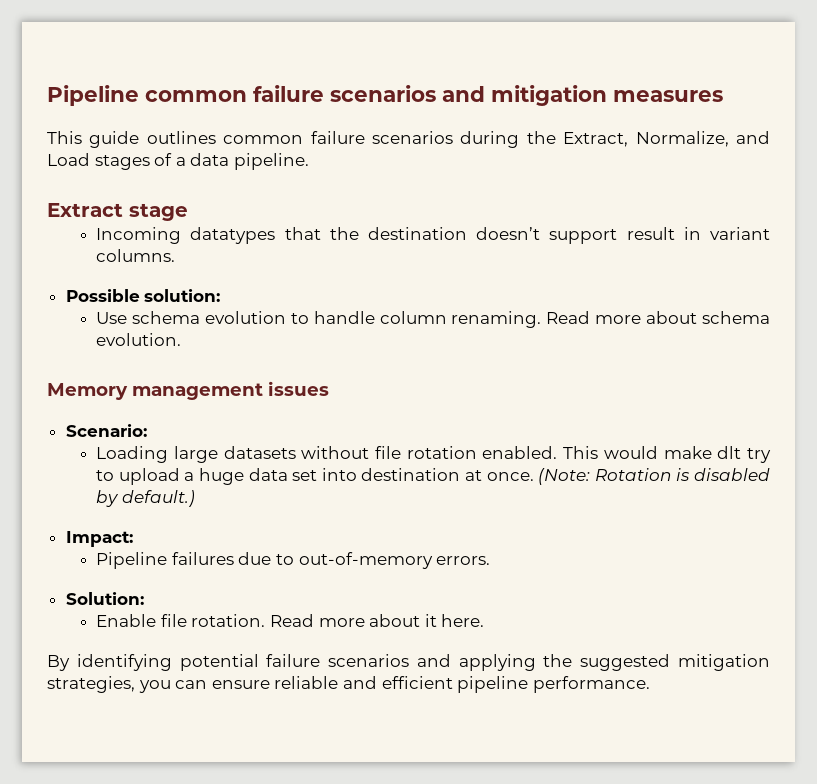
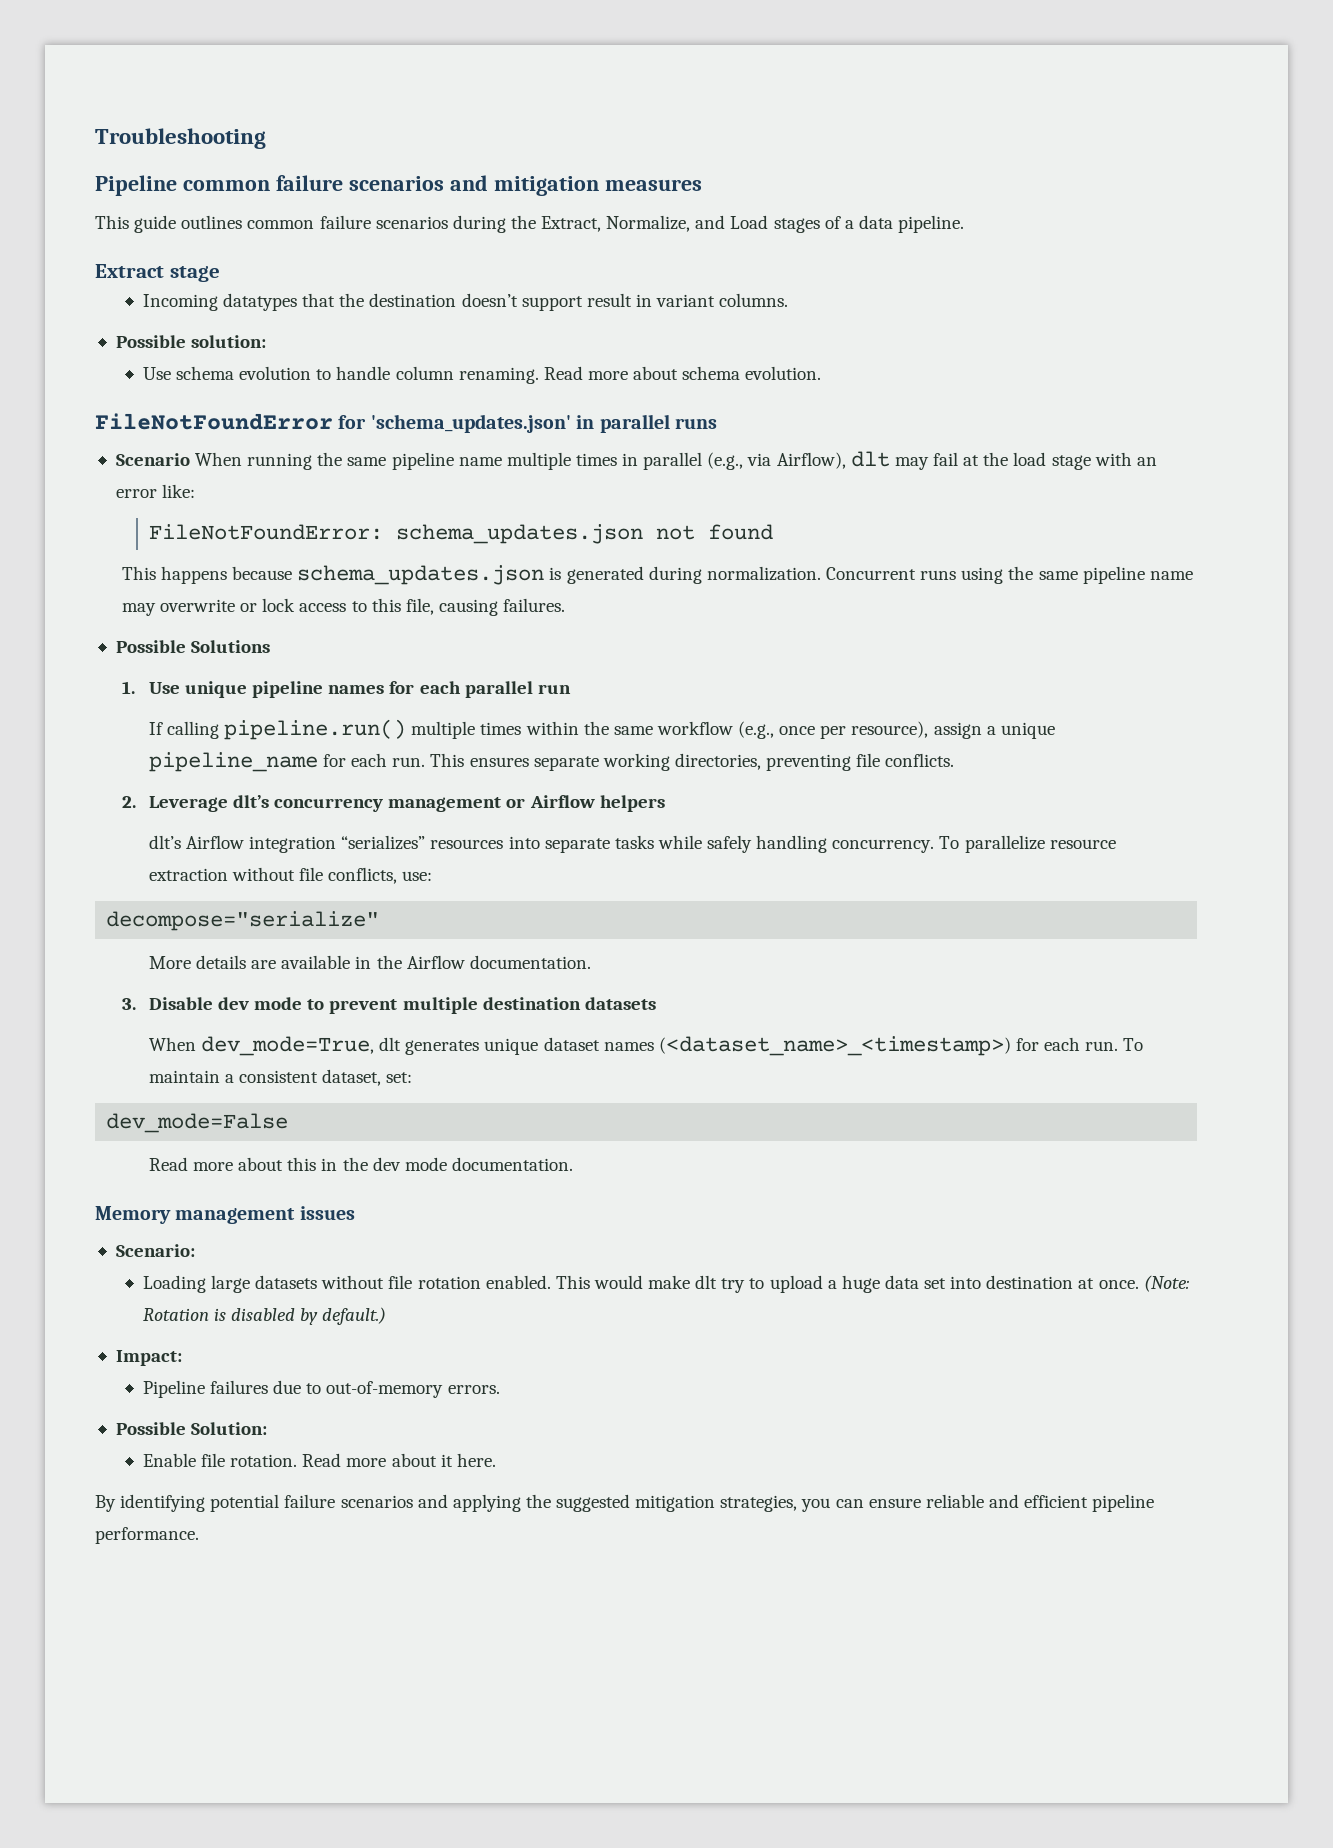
(47, 95) none -> [95,128,266,149] Troubleshooting //
(182, 339) none -> [95,413,717,433] [115,451,1157,470] [115,484,196,498] [148,524,773,544] [121,565,1193,585] [121,598,566,616] [115,640,271,653] [121,681,571,698] [148,719,1055,740] [148,752,955,772] [121,795,665,812] [148,835,1116,853] [148,867,433,884] [106,911,380,931] [148,955,591,969] [121,997,656,1014] [148,1036,1144,1056] [148,1069,413,1086] [106,1113,289,1133] [148,1157,573,1171] // FileNotFoundError for 'schema_updates.json' in parallel runs // Scenario When running the same pipeline name multiple times in parallel (e.g., via Airflow), dlt may fail at the load stage with an error like: // FileNotFoundError: schema_updates.json not found // This happens because schema_updates.json is generated during normalization. Concurrent runs using the same pipeline name may overwrite or lock access to this file, causing failures. // Possible Solutions // 1. Use unique pipeline names for each parallel run // If calling pipeline.run() multiple times within the same workflow (e.g., once per resource), assign a unique pipeline_name for each run. This ensures separate working directories, preventing file conflicts. // 2. Leverage dlt’s concurrency management or Airflow helpers // dlt’s Airflow integration “serializes” resources into separate tasks while safely handling concurrency. To parallelize resource extraction without file conflicts, use: // decompose="serialize" // More details are available in the Airflow documentation. // 3. Disable dev mode to prevent multiple destination datasets // When dev_mode=True, dlt generates unique dataset names (<dataset_name>_<timestamp>) for each run. To maintain a consistent dataset, set: // dev_mode=False // Read more about this in the dev mode documentation.
(491, 560) none -> [115,1422,186,1435] Possible

